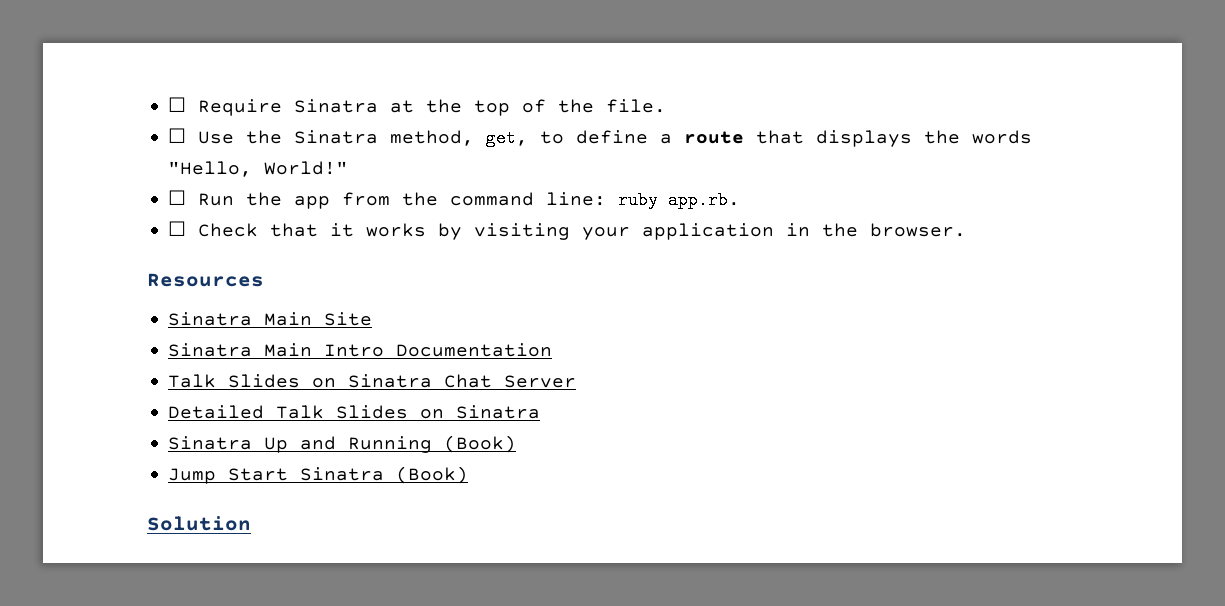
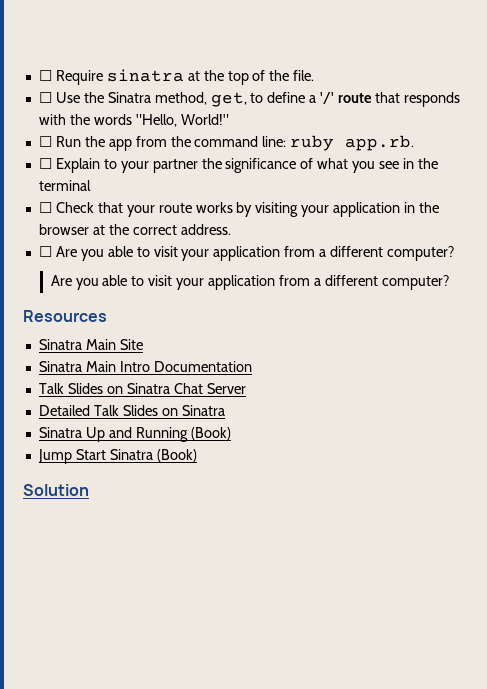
[294,99,379,113] Sinatra -> [106,69,184,82] sinatra
(673, 139) none -> [320,92,335,104] '/'
[816,130,913,147] displays -> [403,92,460,107] [38,114,66,125] responds with
(741, 200) none -> [38,158,438,173] [38,180,91,191] // ☐ Explain to your partner the significance of what you see in the terminal
[330,223,355,237] it -> [126,203,192,217] your route
[870,223,967,237] browser. -> [38,224,231,235] [38,246,455,261] [50,275,449,290] browser at the correct address. // ☐ Are you able to visit your application from a different computer? // Are you able to visit your application from a different computer?

